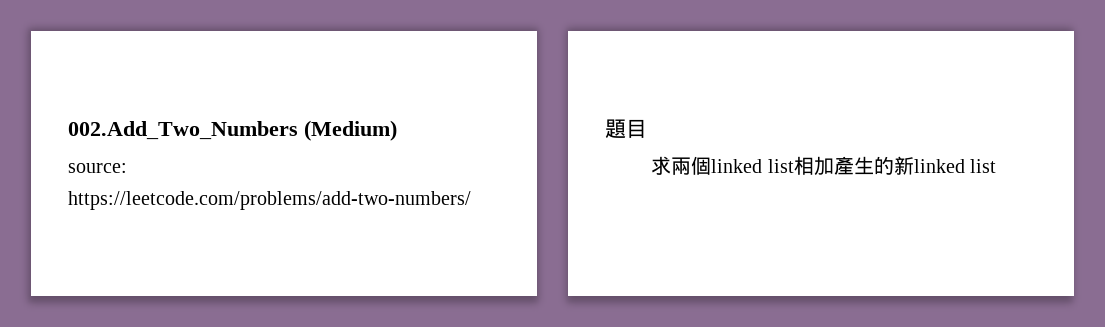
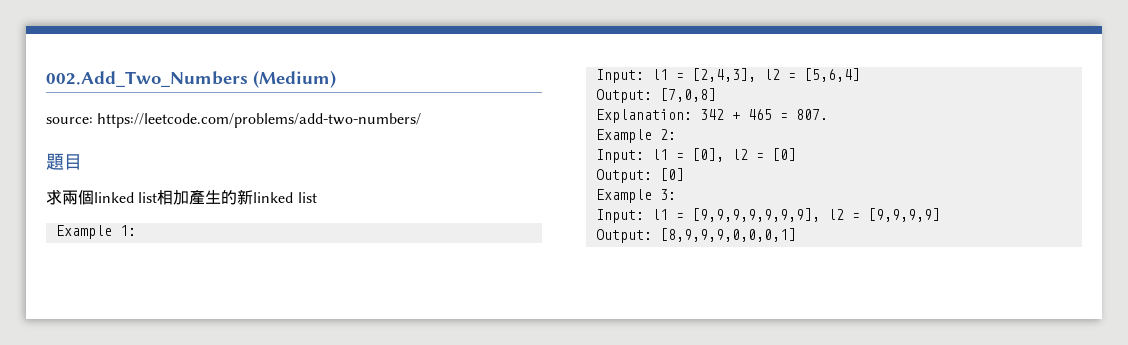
(997, 166) none -> [55,225,136,239] [595,68,860,83] [595,88,716,103] [595,109,828,123] [595,129,676,143] [595,148,796,163] [595,168,684,183] [595,189,676,203] [595,208,940,223] [595,228,796,243] // Example 1: // Input: l1 = [2,4,3], l2 = [5,6,4] // Output: [7,0,8] // Explanation: 342 + 465 = 807. // Example 2: // Input: l1 = [0], l2 = [0] // Output: [0] // Example 3: // Input: l1 = [9,9,9,9,9,9,9], l2 = [9,9,9,9] // Output: [8,9,9,9,0,0,0,1]

